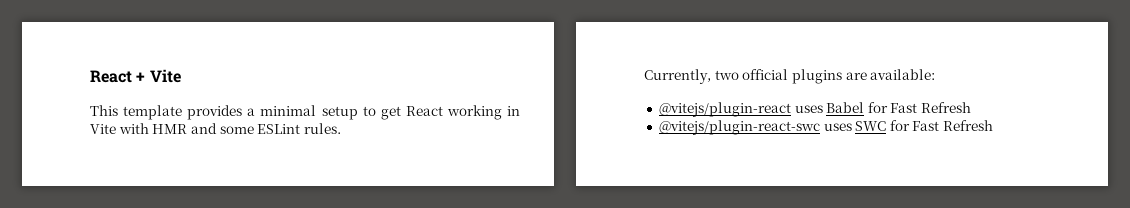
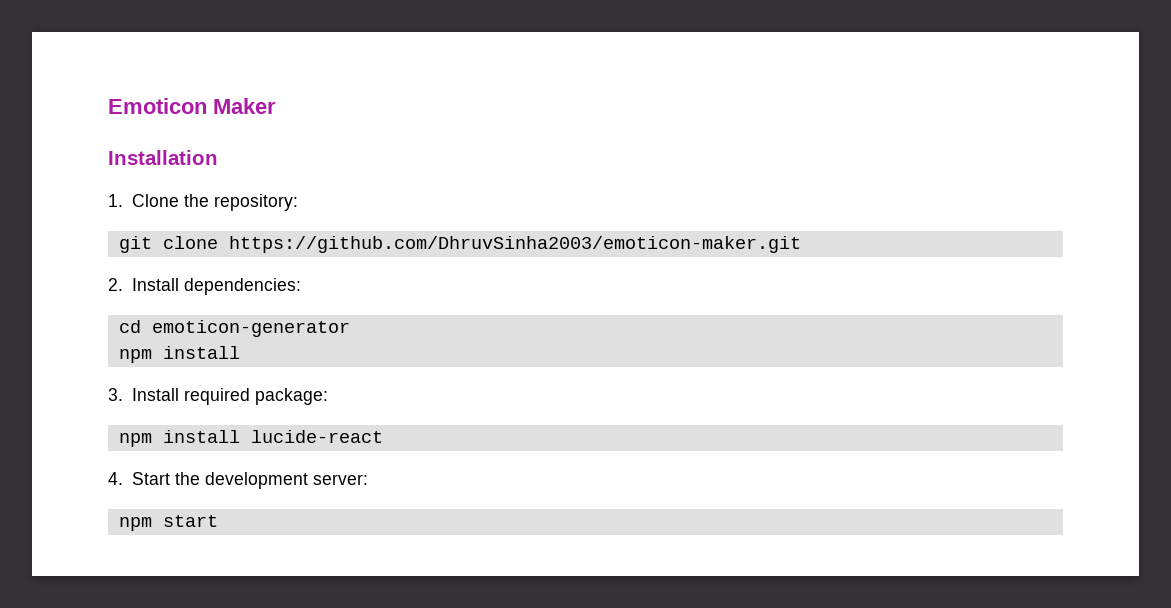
[90,69,181,83] [90,105,521,120] [90,123,341,134] [644,69,936,84] [658,102,972,117] [658,120,994,135] React + Vite // This template provides a minimal setup to get React working in Vite with HMR and some ESLint rules. // Currently, two official plugins are available: // @vitejs/plugin-react uses Babel for Fast Refresh // @vitejs/plugin-react-swc uses SWC for Fast Refresh -> [108,98,276,114] [108,150,218,165] [108,194,298,211] [118,236,801,253] [108,278,301,295] [118,320,350,337] [118,346,240,363] [108,388,328,405] [118,430,383,447] [108,472,368,489] [118,515,218,531] Emoticon Maker // Installation // 1. Clone the repository: // git clone https://github.com/DhruvSinha2003/emoticon-maker.git // 2. Install dependencies: // cd emoticon-generator // npm install // 3. Install required package: // npm install lucide-react // 4. Start the development server: // npm start

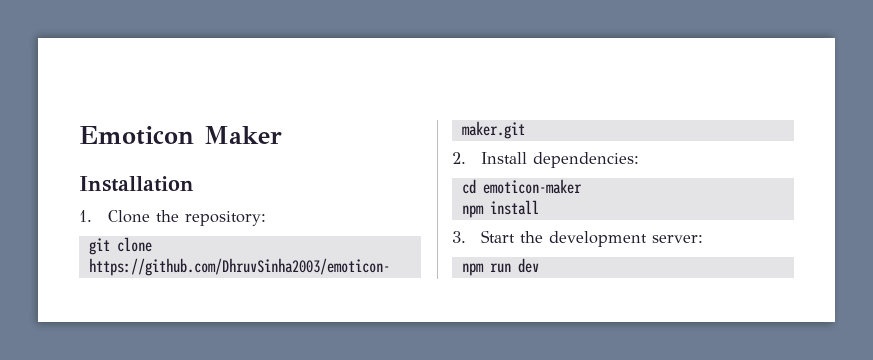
[151,320,350,337] emoticon-generator -> [482,179,582,194] emoticon-maker
[131,388,328,405] [118,430,383,447] [108,472,123,485] Install required package: // npm install lucide-react // 4. -> (466, 237) none
[162,515,218,527] start -> [489,258,539,273] run dev

